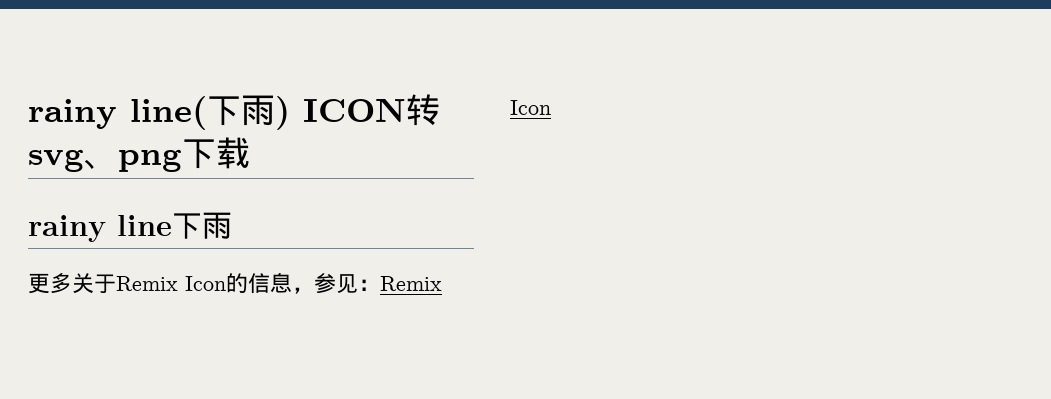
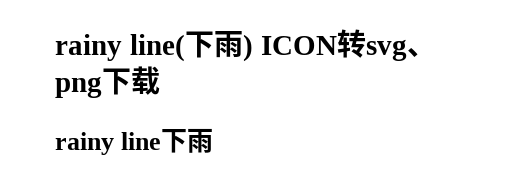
[28,272,442,294] [510,100,551,115] // 更多关于Remix Icon的信息，参见：Remix Icon -> (214, 140) none

